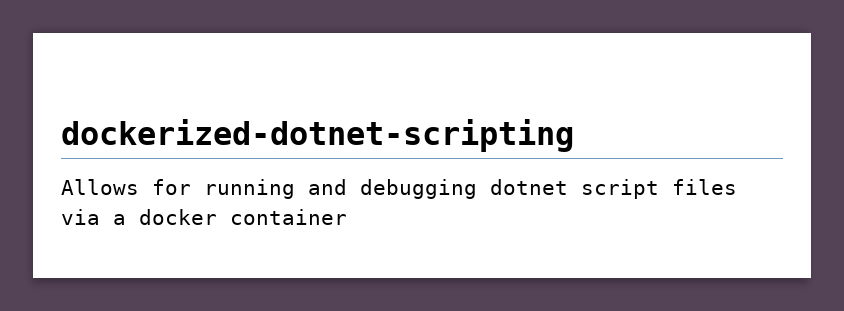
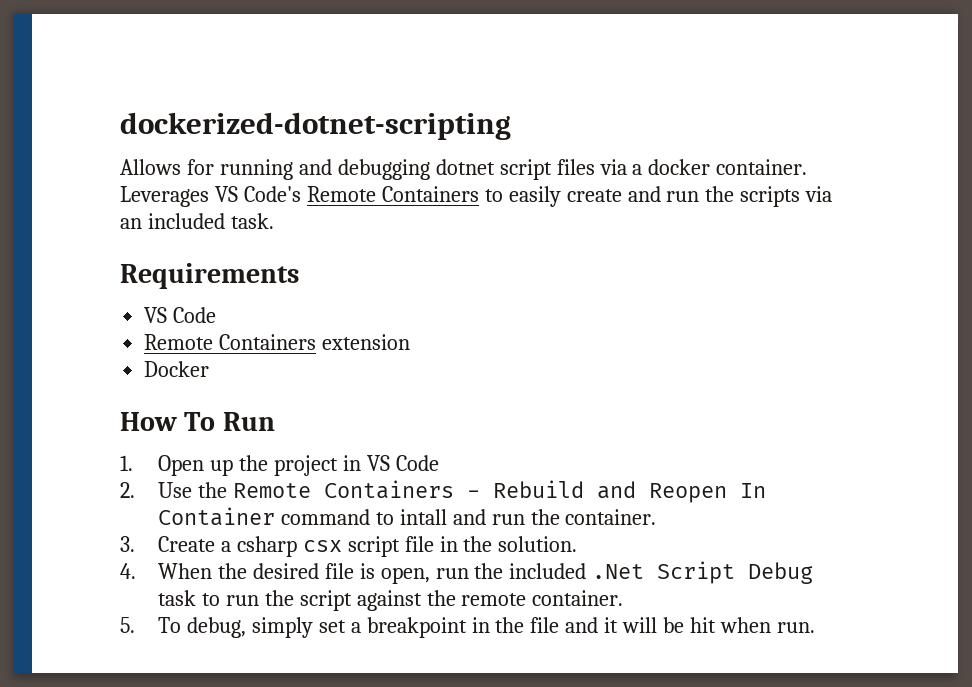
[230,209,347,225] container -> [716,159,808,175] [120,186,833,207] [120,213,274,229] [120,263,299,289] [144,307,217,323] [144,334,411,350] [144,361,210,377] [120,412,275,431] [120,455,439,476] [120,480,766,503] [157,507,657,526] [120,536,578,557] [120,561,814,584] [157,590,624,611] [120,617,816,638] container. Leverages VS Code's Remote Containers to easily create and run the scripts via an included task. // Requirements // VS Code // Remote Containers extension // Docker // How To Run // 1. Open up the project in VS Code // 2. Use the Remote Containers - Rebuild and Reopen In Container command to intall and run the container. // 3. Create a csharp csx script file in the solution. // 4. When the desired file is open, run the included .Net Script Debug task to run the script against the remote container. // 5. To debug, simply set a breakpoint in the file and it will be hit when run.

